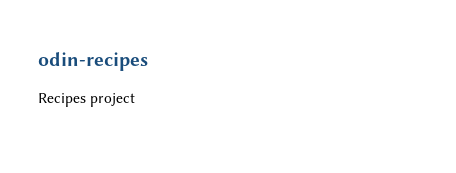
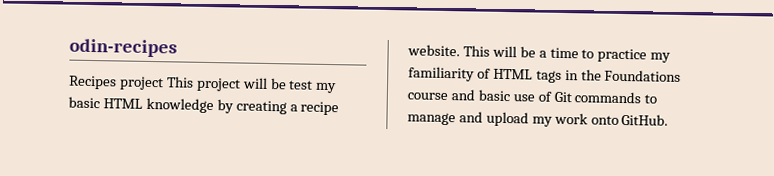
(136, 100) none -> [165,76,338,94] [68,96,340,116] [407,44,672,63] [408,66,682,83] [407,89,658,104] [407,111,669,127] This project will be test my basic HTML knowledge by creating a recipe website. This will be a time to practice my familiarity of HTML tags in the Foundations course and basic use of Git commands to manage and upload my work onto GitHub.

